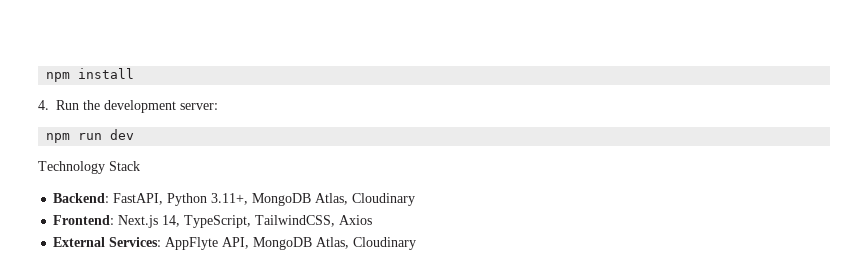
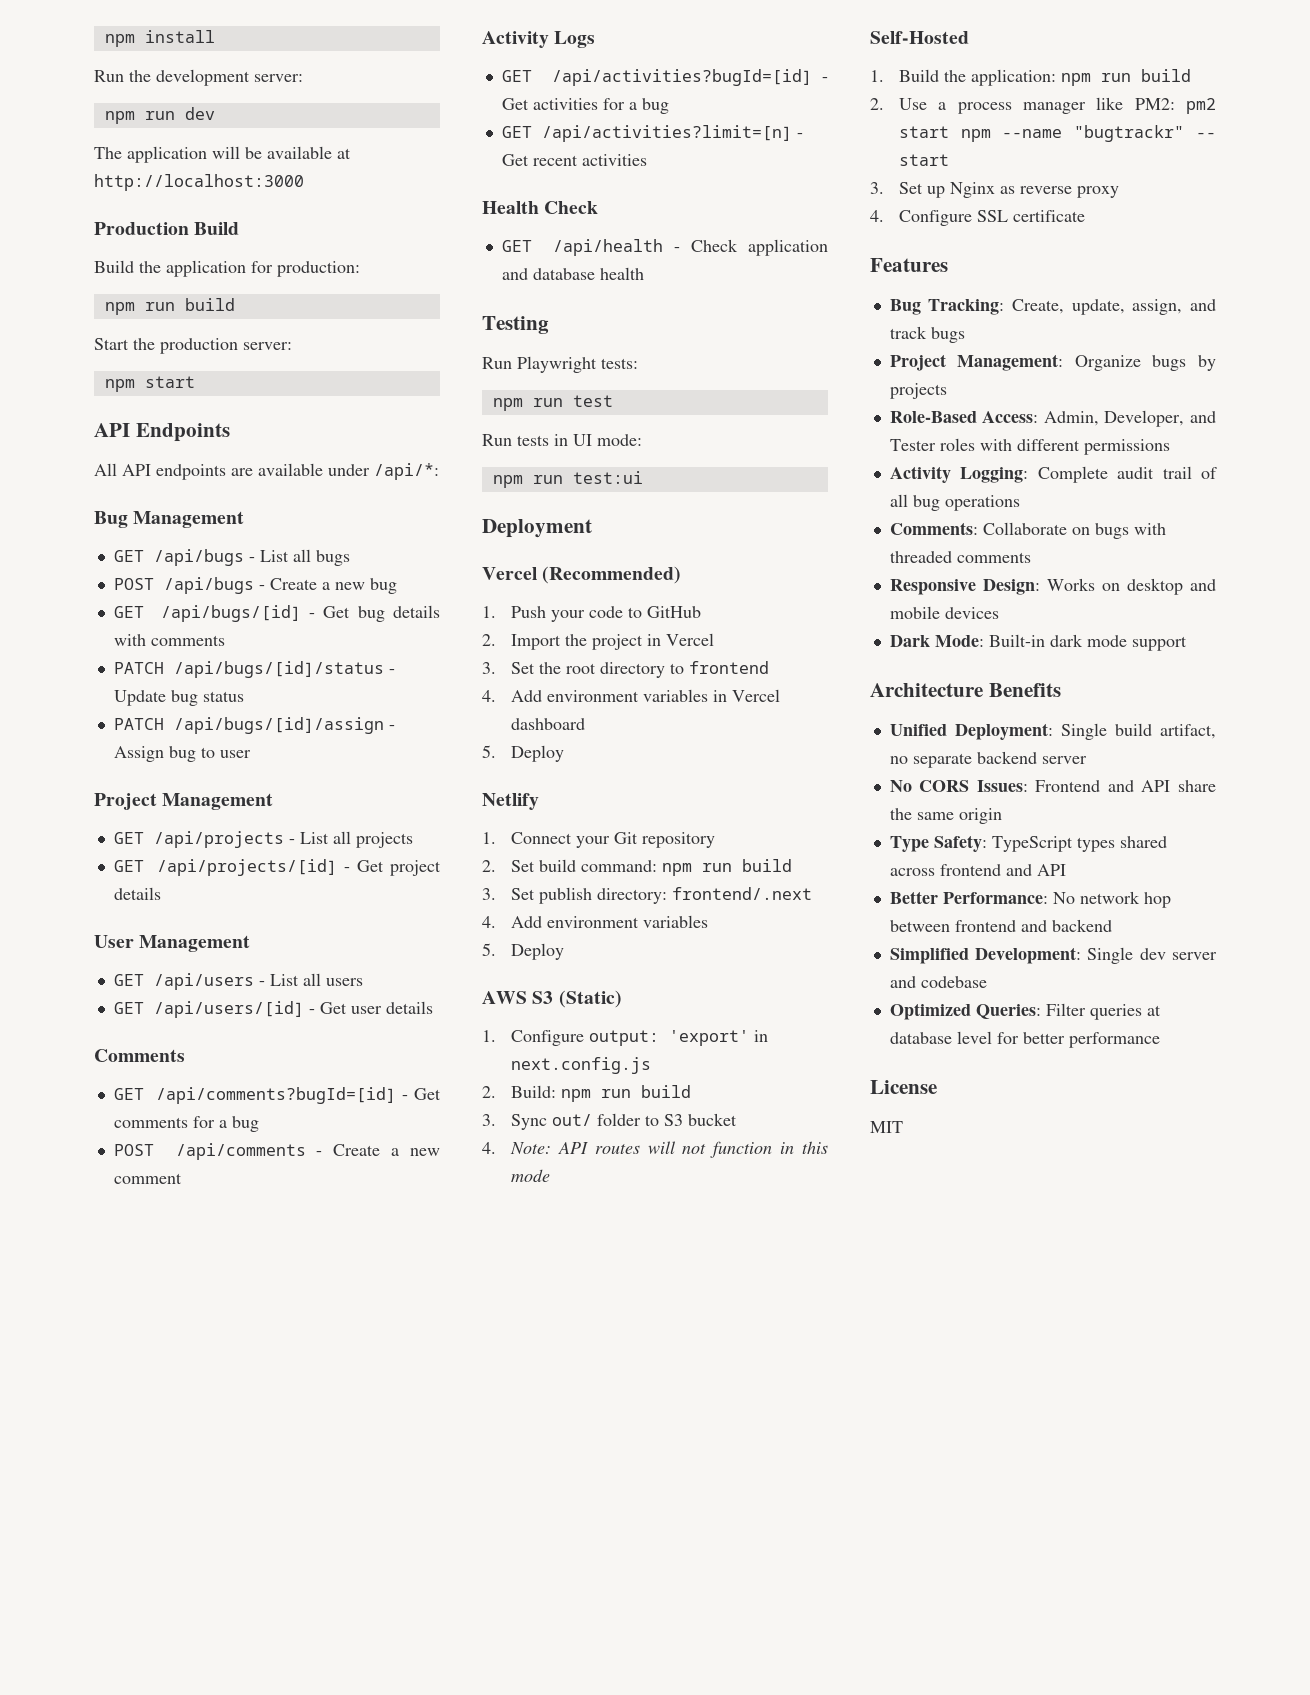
[38,100,49,110] 4. -> (215, 36) none
[38,161,140,174] [53,193,416,206] [53,215,373,228] [53,237,417,250] Technology Stack // Backend: FastAPI, Python 3.11+, MongoDB Atlas, Cloudinary // Frontend: Next.js 14, TypeScript, TailwindCSS, Axios // External Services: AppFlyte API, MongoDB Atlas, Cloudinary -> [94,146,351,163] [94,174,304,191] [94,222,240,235] [94,260,360,277] [104,298,235,315] [94,338,292,354] [104,376,195,392] [94,423,230,442] [94,463,439,480] [94,511,245,528] [113,549,350,566] [113,577,397,594] [113,605,440,622] [113,634,225,646] [113,661,395,678] [113,690,244,706] [113,717,395,734] [113,746,251,762] [94,793,274,810] [113,831,413,848] [113,859,441,876] [113,887,161,900] [94,935,251,952] [113,973,363,990] [113,1001,433,1018] [94,1049,185,1062] [113,1087,441,1104] [113,1116,259,1132] [113,1143,440,1160] [113,1173,182,1184] [482,31,596,48] [501,69,828,86] [501,98,669,114] [501,125,803,142] [501,154,647,166] [482,201,599,214] [501,239,828,256] [501,267,644,280] [482,316,549,334] [482,356,638,373] [492,395,613,411] [482,434,642,446] [492,471,643,488] [482,519,592,538] [482,566,682,584] [482,606,701,622] [482,633,714,650] [482,661,769,678] [482,689,780,702] [510,718,585,730] [482,745,564,762] [482,793,539,810] [482,832,715,848] [482,859,792,876] [482,887,812,904] [482,915,708,928] [482,943,564,960] [482,990,622,1008] [482,1030,768,1046] [510,1057,651,1074] [482,1085,691,1102] [482,1113,737,1130] [482,1141,828,1158] [510,1169,550,1182] [870,31,969,44] [870,69,1191,86] [870,97,1216,114] [898,125,1216,142] [898,154,949,166] [870,182,1119,198] [870,210,1085,226] [870,258,948,272] [889,299,1216,315] [889,326,965,343] [889,354,1216,371] [889,383,947,399] [889,410,1216,427] [889,438,1170,455] [889,466,1217,483] [889,494,1020,511] [889,522,1166,539] [889,551,1031,563] [889,578,1216,595] [889,606,999,619] [889,634,1187,651] [870,683,1061,697] [889,723,1216,740] [889,751,1087,768] [889,780,1216,792] [889,808,1002,824] [889,835,1167,852] [889,864,1066,876] [889,891,1171,908] [889,919,1112,932] [889,947,1217,964] [889,976,987,988] [889,1003,1161,1020] [889,1031,1160,1048] [870,1080,937,1094] [870,1121,903,1133] The application will be available at http://localhost:3000 // Production Build // Build the application for production: // npm run build // Start the production server: // npm start // API Endpoints // All API endpoints are available under /api/*: // Bug Management // GET /api/bugs - List all bugs // POST /api/bugs - Create a new bug // GET /api/bugs/[id] - Get bug details with comments // PATCH /api/bugs/[id]/status - Update bug status // PATCH /api/bugs/[id]/assign - Assign bug to user // Project Management // GET /api/projects - List all projects // GET /api/projects/[id] - Get project details // User Management // GET /api/users - List all users // GET /api/users/[id] - Get user details // Comments // GET /api/comments?bugId=[id] - Get comments for a bug // POST /api/comments - Create a new comment // Activity Logs // GET /api/activities?bugId=[id] - Get activities for a bug // GET /api/activities?limit=[n] - Get recent activities // Health Check // GET /api/health - Check application and database health // Testing // Run Playwright tests: // npm run test // Run tests in UI mode: // npm run test:ui // Deployment // Vercel (Recommended) // 1. Push your code to GitHub // 2. Import the project in Vercel // 3. Set the root directory to frontend // 4. Add environment variables in Vercel dashboard // 5. Deploy // Netlify // 1. Connect your Git repository // 2. Set build command: npm run build // 3. Set publish directory: frontend/.next // 4. Add environment variables // 5. Deploy // AWS S3 (Static) // 1. Configure output: 'export' in next.config.js // 2. Build: npm run build // 3. Sync out/ folder to S3 bucket // 4. Note: API routes will not function in this mode // Self-Hosted // 1. Build the application: npm run build // 2. Use a process manager like PM2: pm2 start npm --name "bugtrackr" -- start // 3. Set up Nginx as reverse proxy // 4. Configure SSL certificate // Features // Bug Tracking: Create, update, assign, and track bugs // Project Management: Organize bugs by projects // Role-Based Access: Admin, Developer, and Tester roles with different permissions // Activity Logging: Complete audit trail of all bug operations // Comments: Collaborate on bugs with threaded comments // Responsive Design: Works on desktop and mobile devices // Dark Mode: Built-in dark mode support // Architecture Benefits // Unified Deployment: Single build artifact, no separate backend server // No CORS Issues: Frontend and API share the same origin // Type Safety: TypeScript types shared across frontend and API // Better Performance: No network hop between frontend and backend // Simplified Development: Single dev server and codebase // Optimized Queries: Filter queries at database level for better performance // License // MIT

